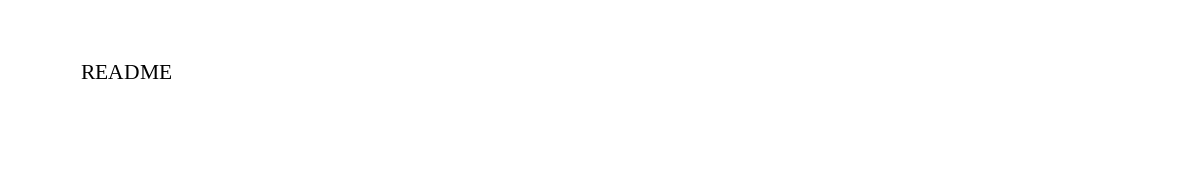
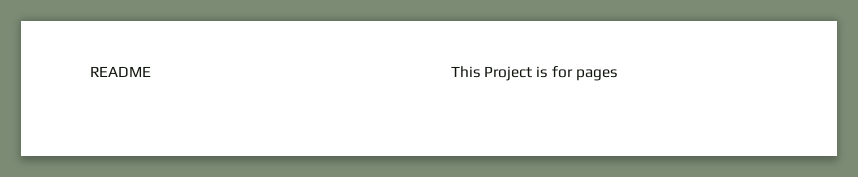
(172, 72) none -> [451,66,617,81] // This Project is for pages

